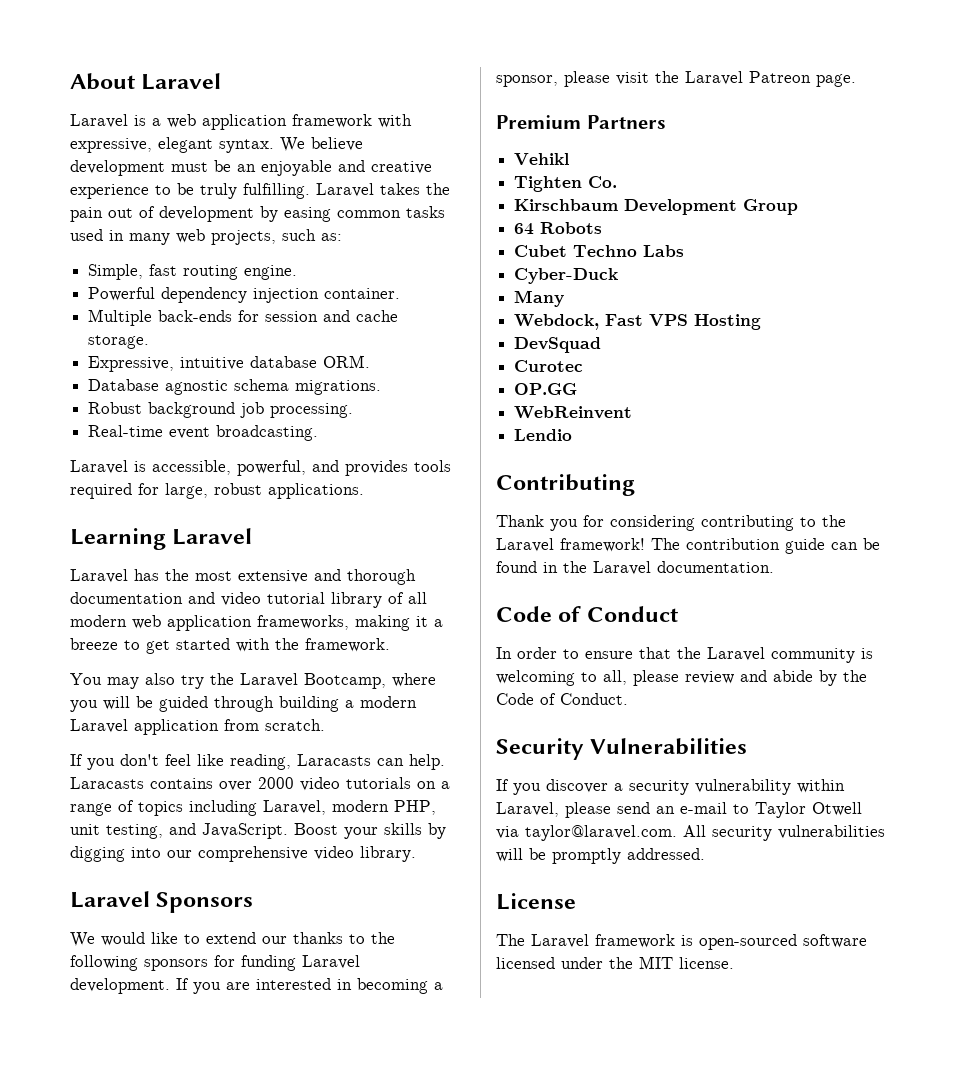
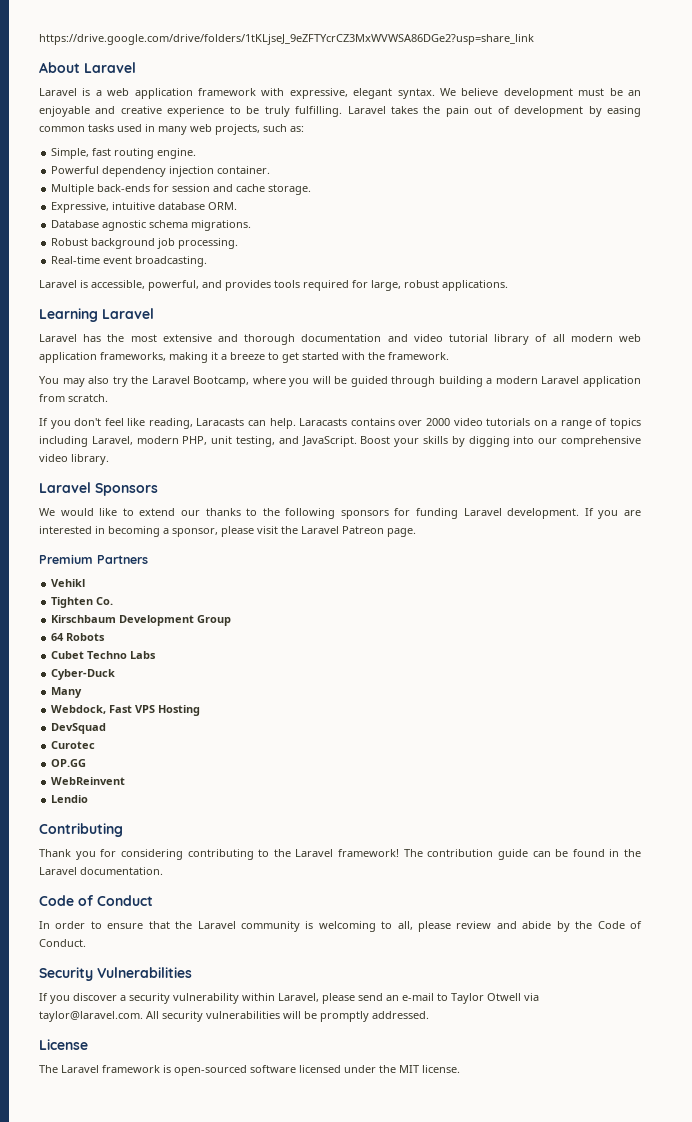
(70, 81) none -> [39,34,534,45] https://drive.google.com/drive/folders/1tKLjseJ_9eZFTYcrCZ3MxWVWSA86DGe2?usp=share_link //

